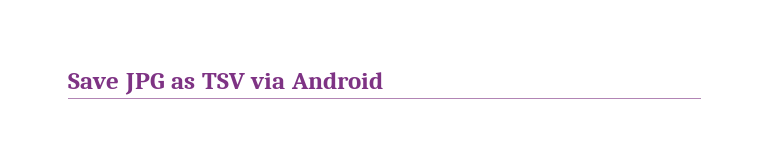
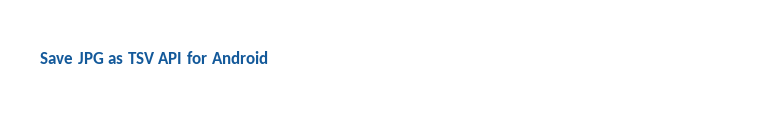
[250,73,286,89] via -> [158,51,207,64] API for

